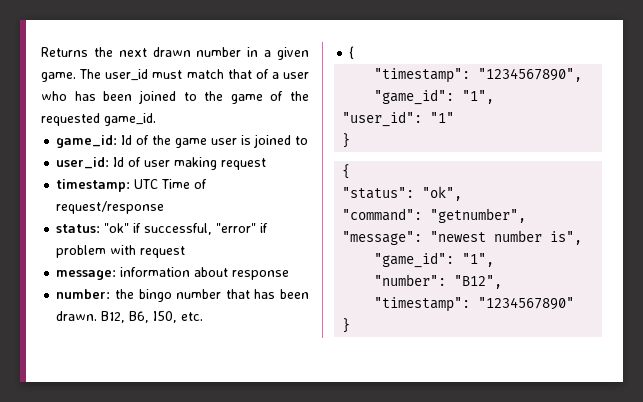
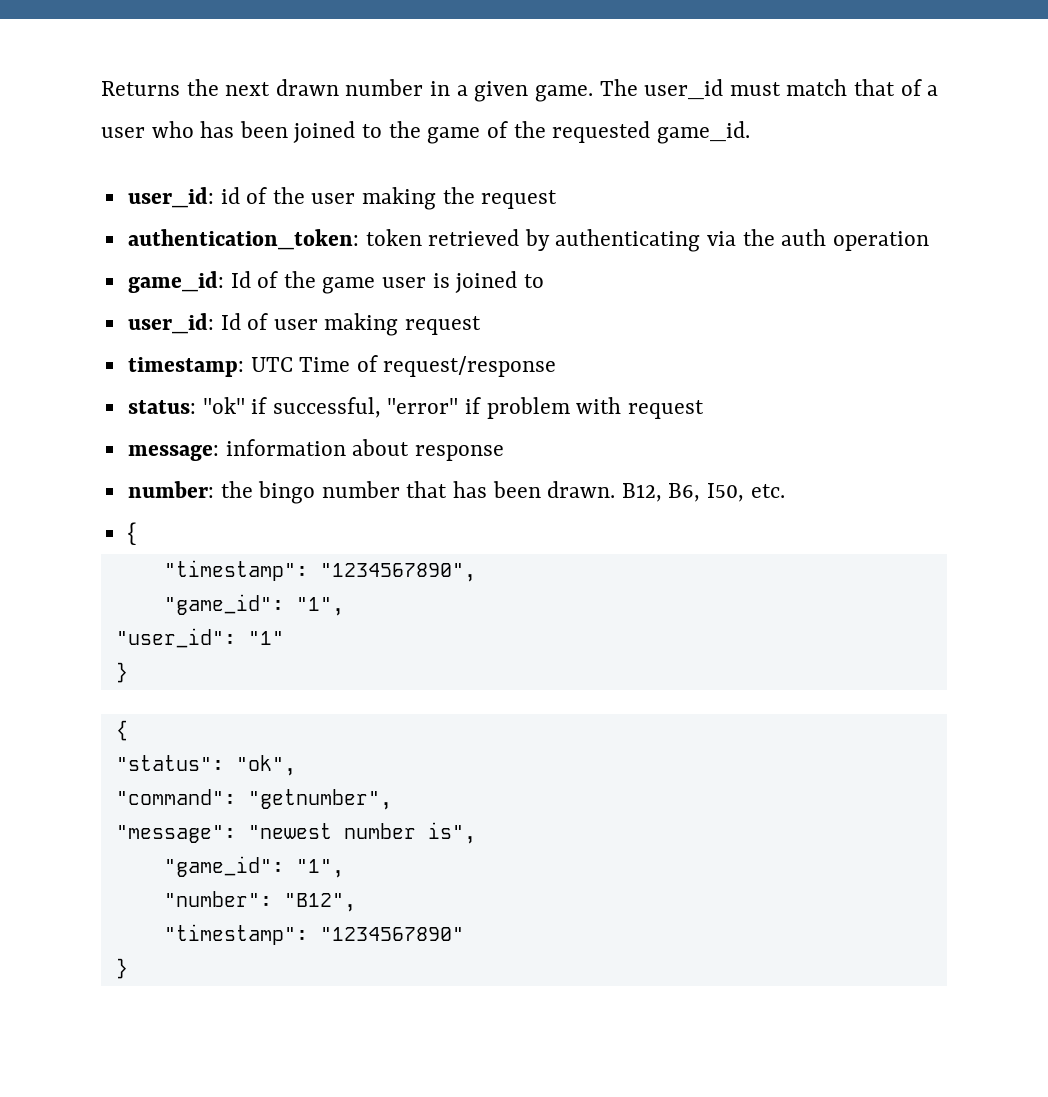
(156, 119) none -> [127,187,558,210] [127,229,929,252] // user_id: id of the user making the request // authentication_token: token retrieved by authenticating via the auth operation

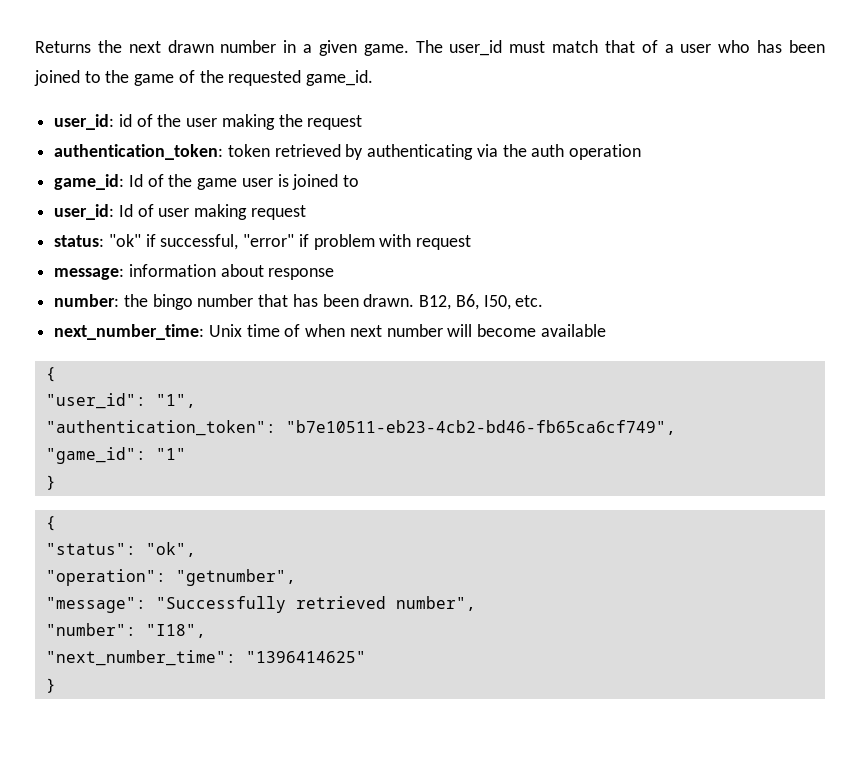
[127,355,557,377] // timestamp: UTC Time of request/response -> (306, 212) none
[127,522,136,545] [163,560,476,582] [163,594,344,616] [115,628,236,648] { // "timestamp": "1234567890", // "game_id": "1", // "user_id": -> [54,324,606,340] [45,367,56,382] [45,393,196,409] [45,420,676,436] [45,447,146,464] next_number_time: Unix time of when next number will become available // { // "user_id": "1", // "authentication_token": "b7e10511-eb23-4cb2-bd46-fb65ca6cf749", // "game_id":
[115,789,236,805] "command": -> [45,569,166,586] "operation":
[247,822,476,844] [163,856,344,878] [163,891,356,912] [163,924,464,945] "newest number is", // "game_id": "1", // "number": "B12", // "timestamp": "1234567890" -> [155,596,476,613] [45,623,206,638] [45,650,366,666] "Successfully retrieved number", // "number": "I18", // "next_number_time": "1396414625"

